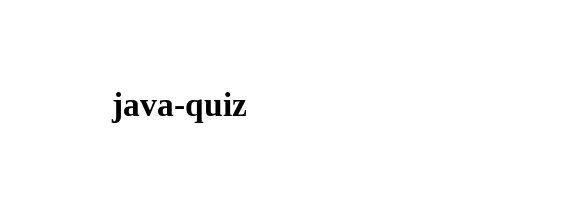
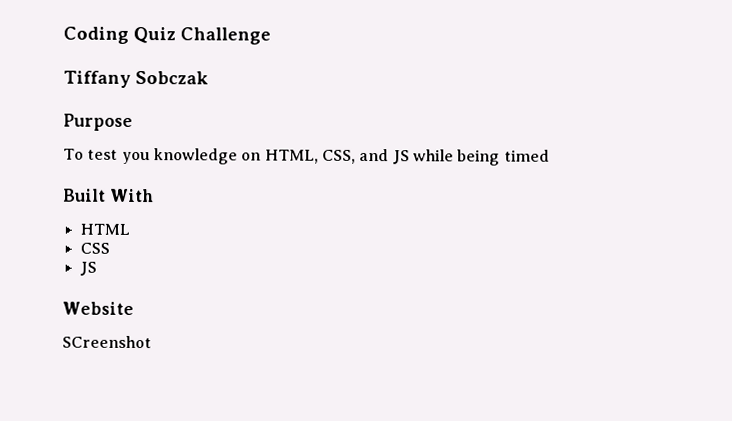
[111,92,247,123] java-quiz -> [63,26,271,45] [63,70,209,88] [63,113,133,131] [63,148,550,166] [63,188,154,203] [79,223,130,235] [79,242,110,254] [79,261,97,276] [62,301,134,315] [62,335,152,349] Coding Quiz Challenge // Tiffany Sobczak // Purpose // To test you knowledge on HTML, CSS, and JS while being timed // Built With // HTML // CSS // JS // Website // SCreenshot

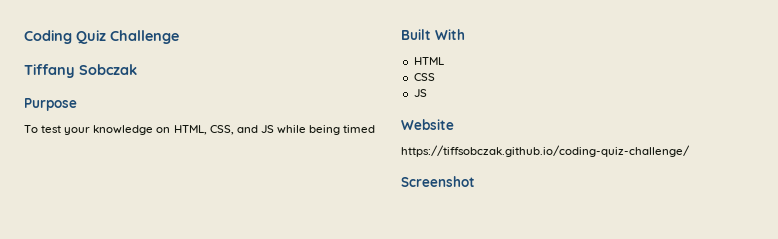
[121,151,150,165] you -> [64,127,91,135] your
[62,335,152,349] SCreenshot -> [401,145,690,157] [401,176,475,187] https://tiffsobczak.github.io/coding-quiz-challenge/ // Screenshot

